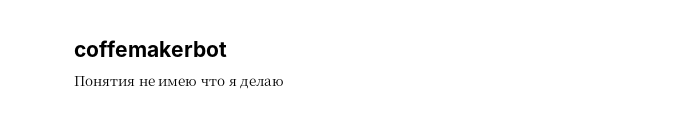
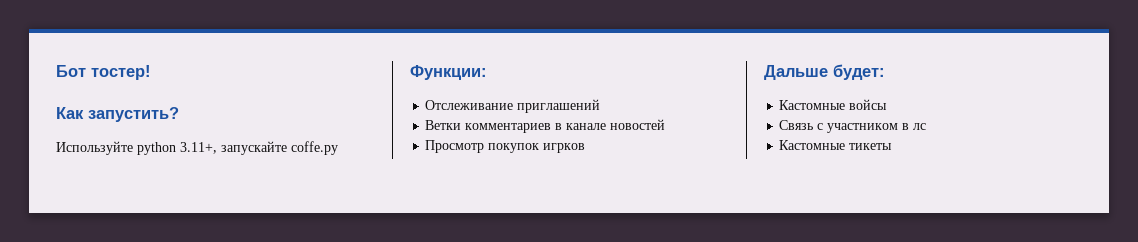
[74,40,227,57] [74,76,285,89] coffemakerbot // Понятия не имею что я делаю -> [56,65,151,80] [56,107,179,122] [56,141,338,155] [410,65,487,80] [425,99,601,113] [425,119,666,133] [425,140,586,153] [764,64,885,80] [779,99,888,110] [779,120,927,133] [779,140,893,150] Бот тостер! // Как запустить? // Используйте python 3.11+, запускайте coffe.py // Функции: // Отслеживание приглашений // Ветки комментариев в канале новостей // Просмотр покупок игрков // Дальше будет: // Кастомные войсы // Связь с участником в лс // Кастомные тикеты

